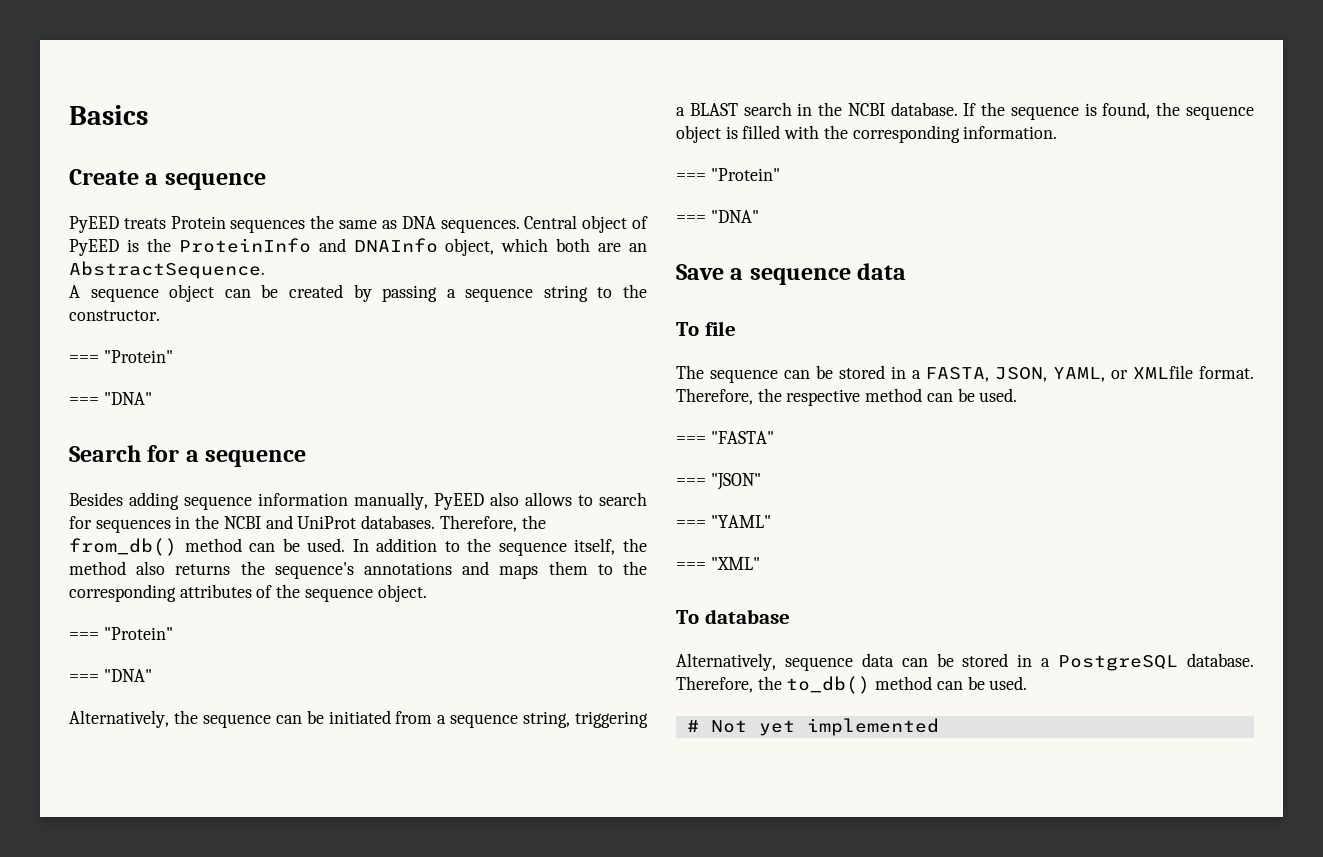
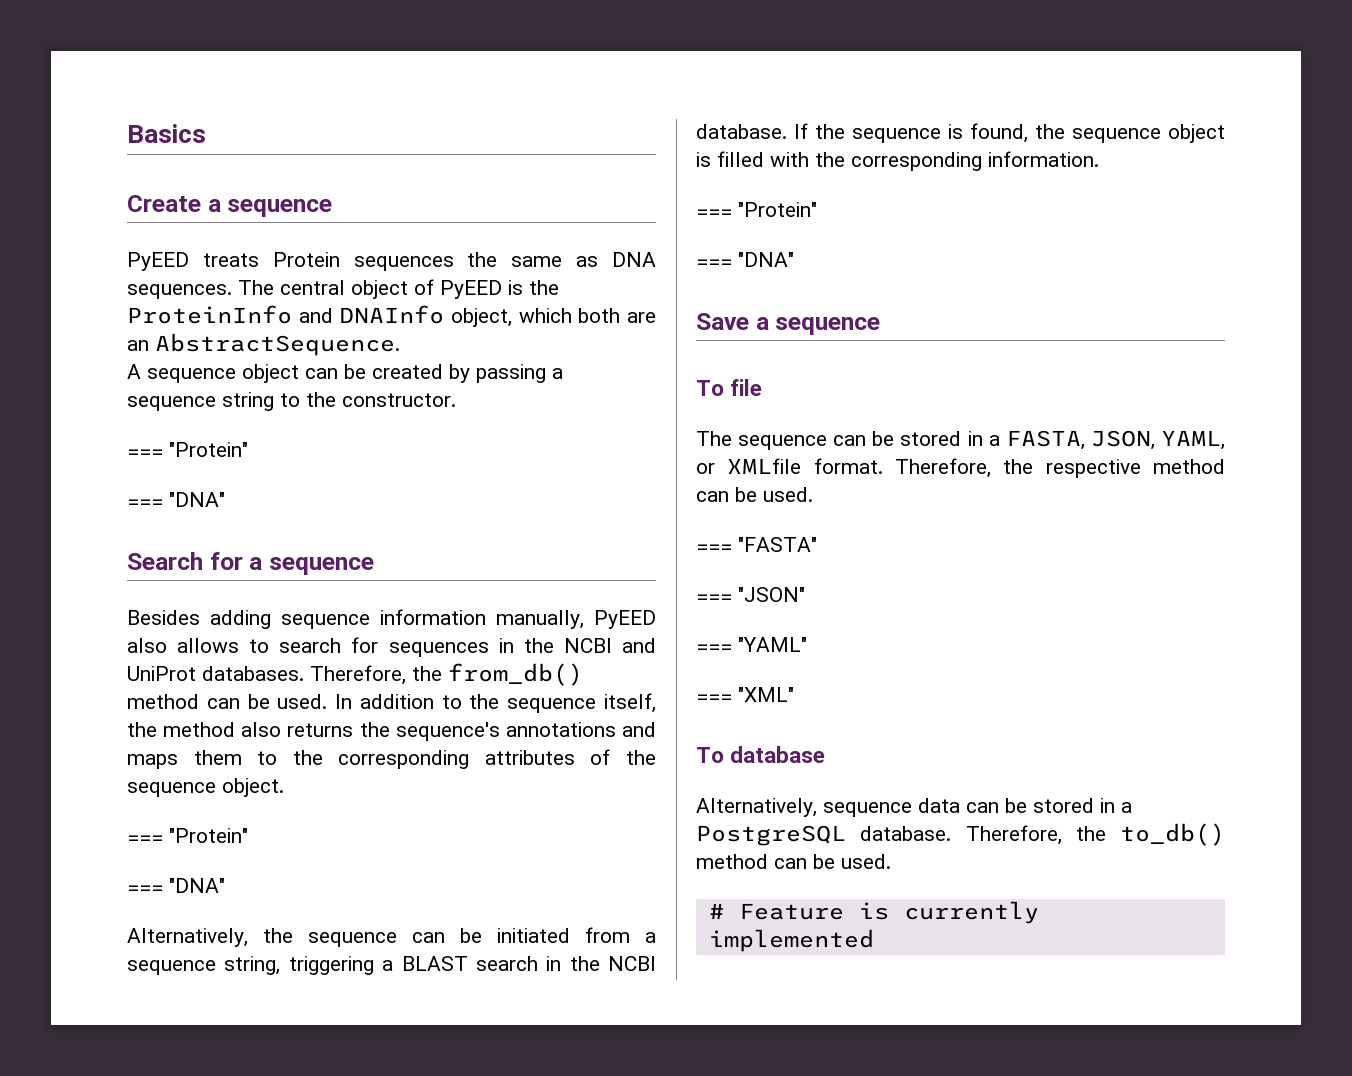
[524,215,578,229] Central -> [238,280,345,295] The central
[857,263,907,280] data -> (881, 326) none
[710,720,795,736] Not yet -> [738,901,1039,924] Feature is currently

